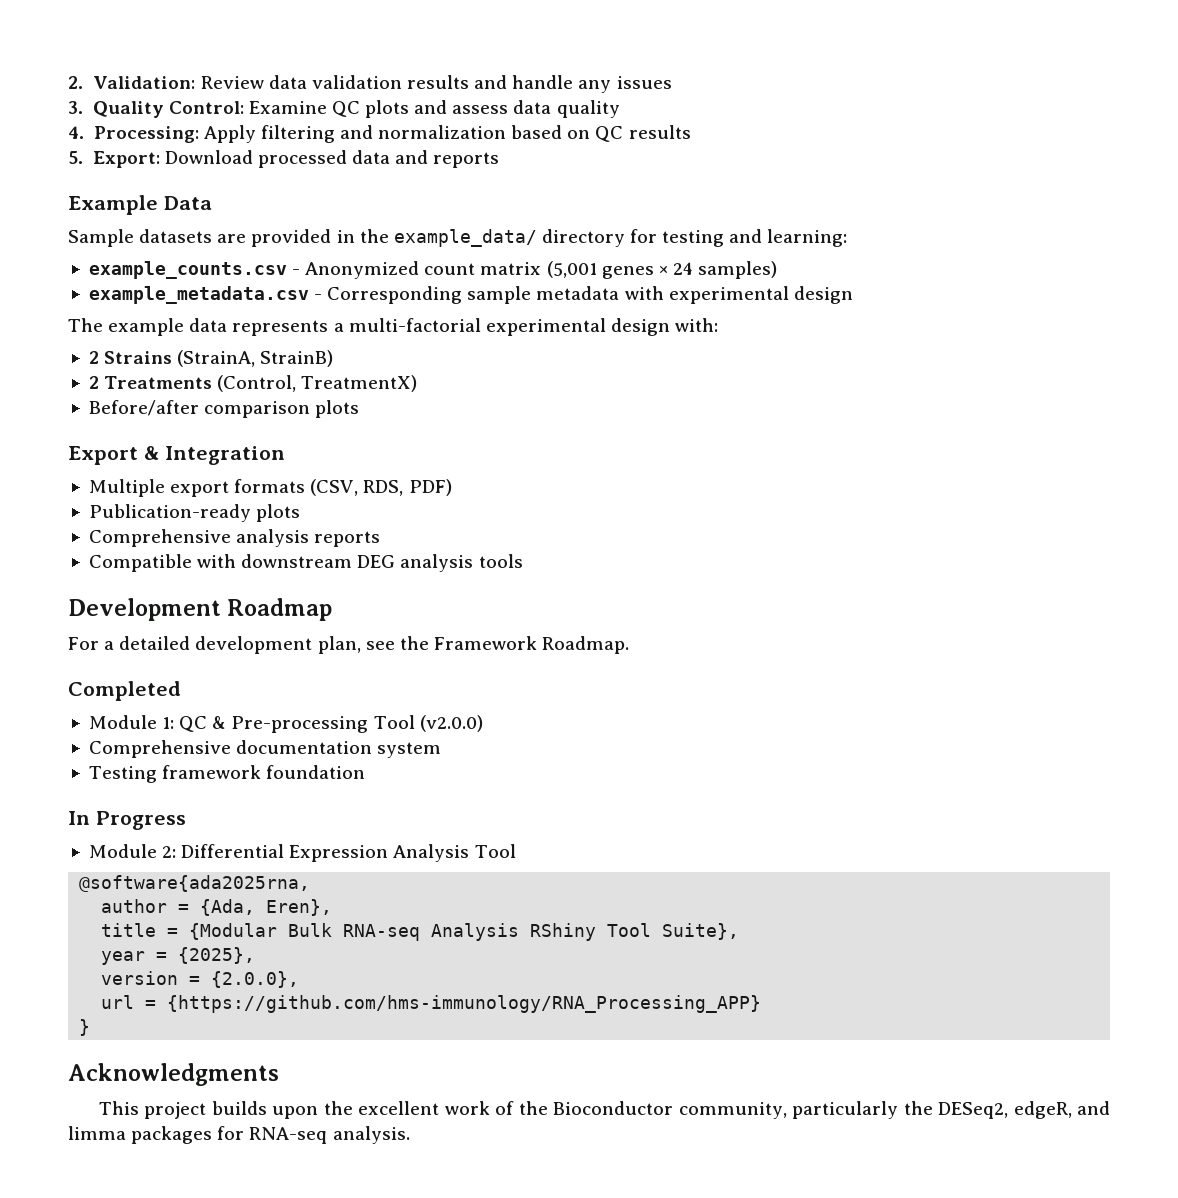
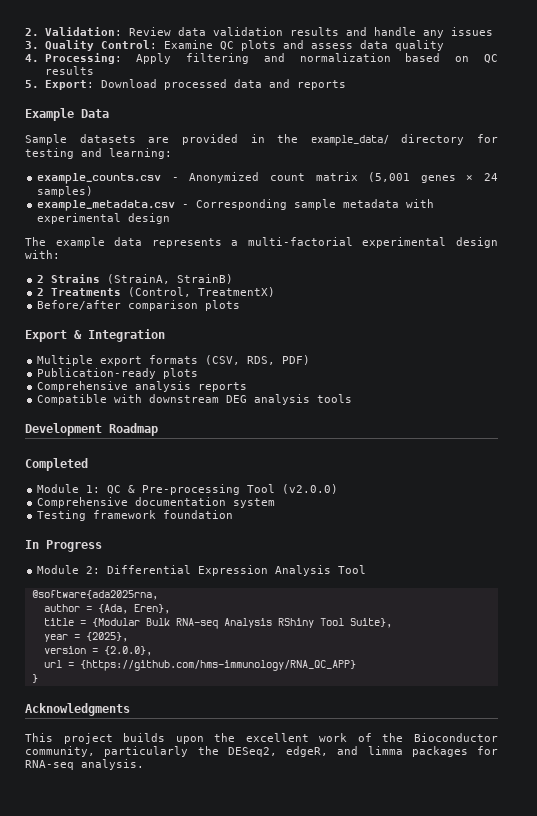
[68,636,630,654] // For a detailed development plan, see the Framework Roadmap. -> (158, 429) none
[167,995,762,1013] {https://github.com/hms-immunology/RNA_Processing_APP} -> [79,660,356,671] {https://github.com/hms-immunology/RNA_QC_APP}

